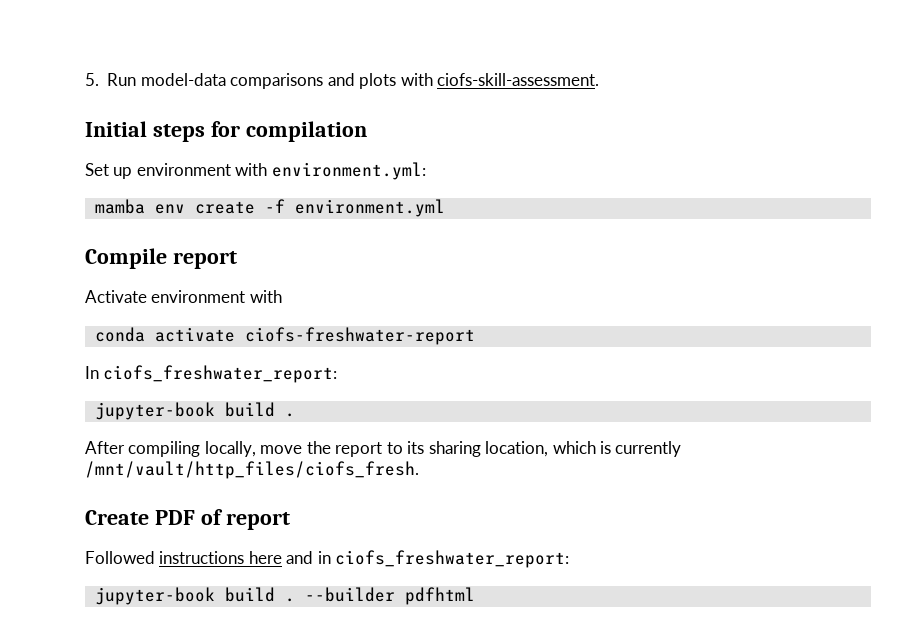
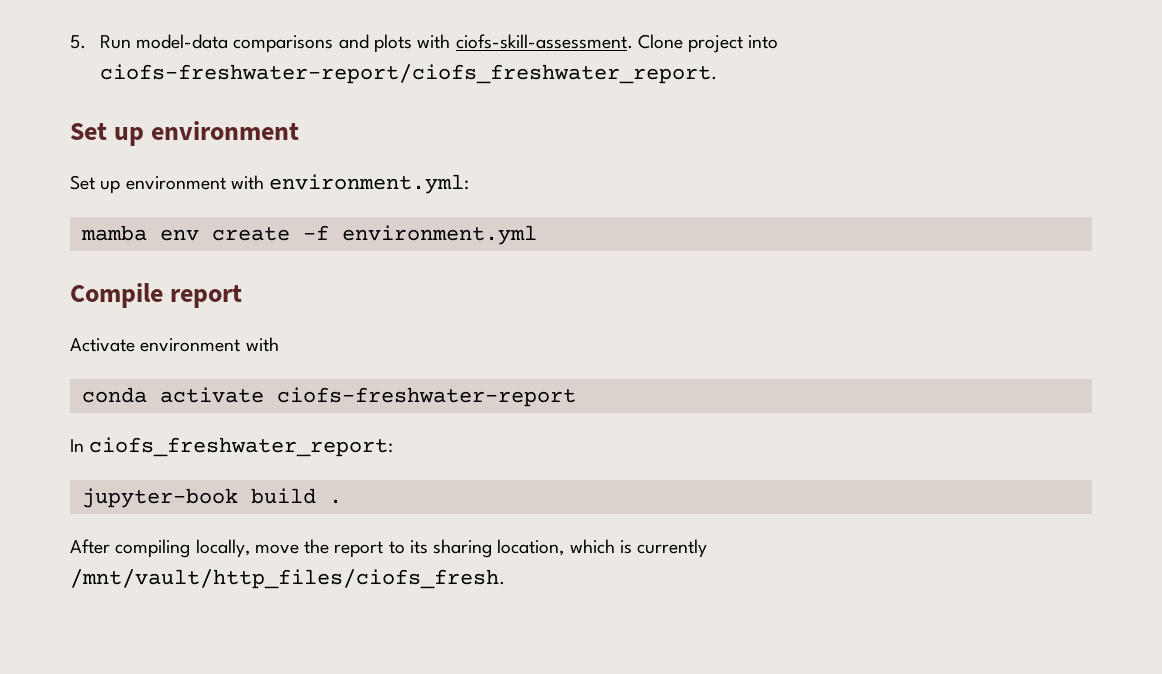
[85,121,367,142] // Initial steps for compilation -> [637,34,779,53] [99,64,717,84] [70,121,300,146] Clone project into ciofs-freshwater-report/ciofs_freshwater_report. // Set up environment
[85,509,290,530] [85,550,570,568] [94,587,475,605] // Create PDF of report // Followed instructions here and in ciofs_freshwater_report: // jupyter-book build . --builder pdfhtml -> (505, 579) none

